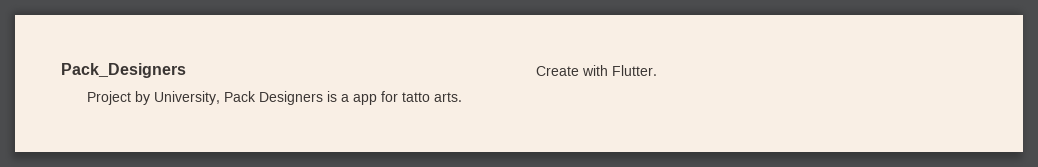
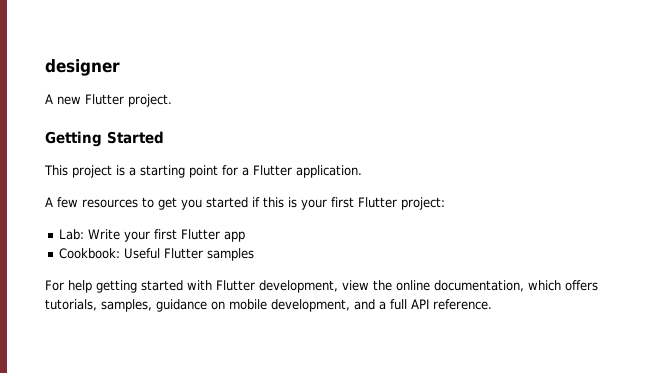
[61,63,186,78] [87,91,463,105] [536,65,657,76] Pack_Designers // Project by University, Pack Designers is a app for tatto arts. Create with Flutter. -> [45,59,120,76] [45,94,172,107] [45,131,164,147] [44,165,362,178] [45,197,445,210] [59,229,246,242] [59,248,255,261] [45,280,598,293] [45,299,492,312] designer // A new Flutter project. // Getting Started // This project is a starting point for a Flutter application. // A few resources to get you started if this is your first Flutter project: // Lab: Write your first Flutter app // Cookbook: Useful Flutter samples // For help getting started with Flutter development, view the online documentation, which offers tutorials, samples, guidance on mobile development, and a full API reference.

